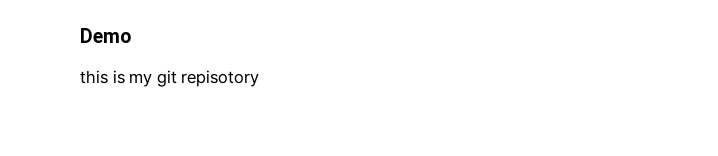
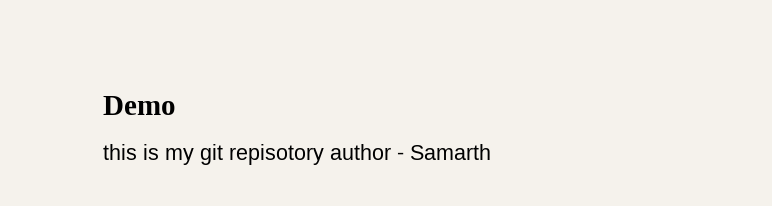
(260, 78) none -> [330,144,491,160] author - Samarth

